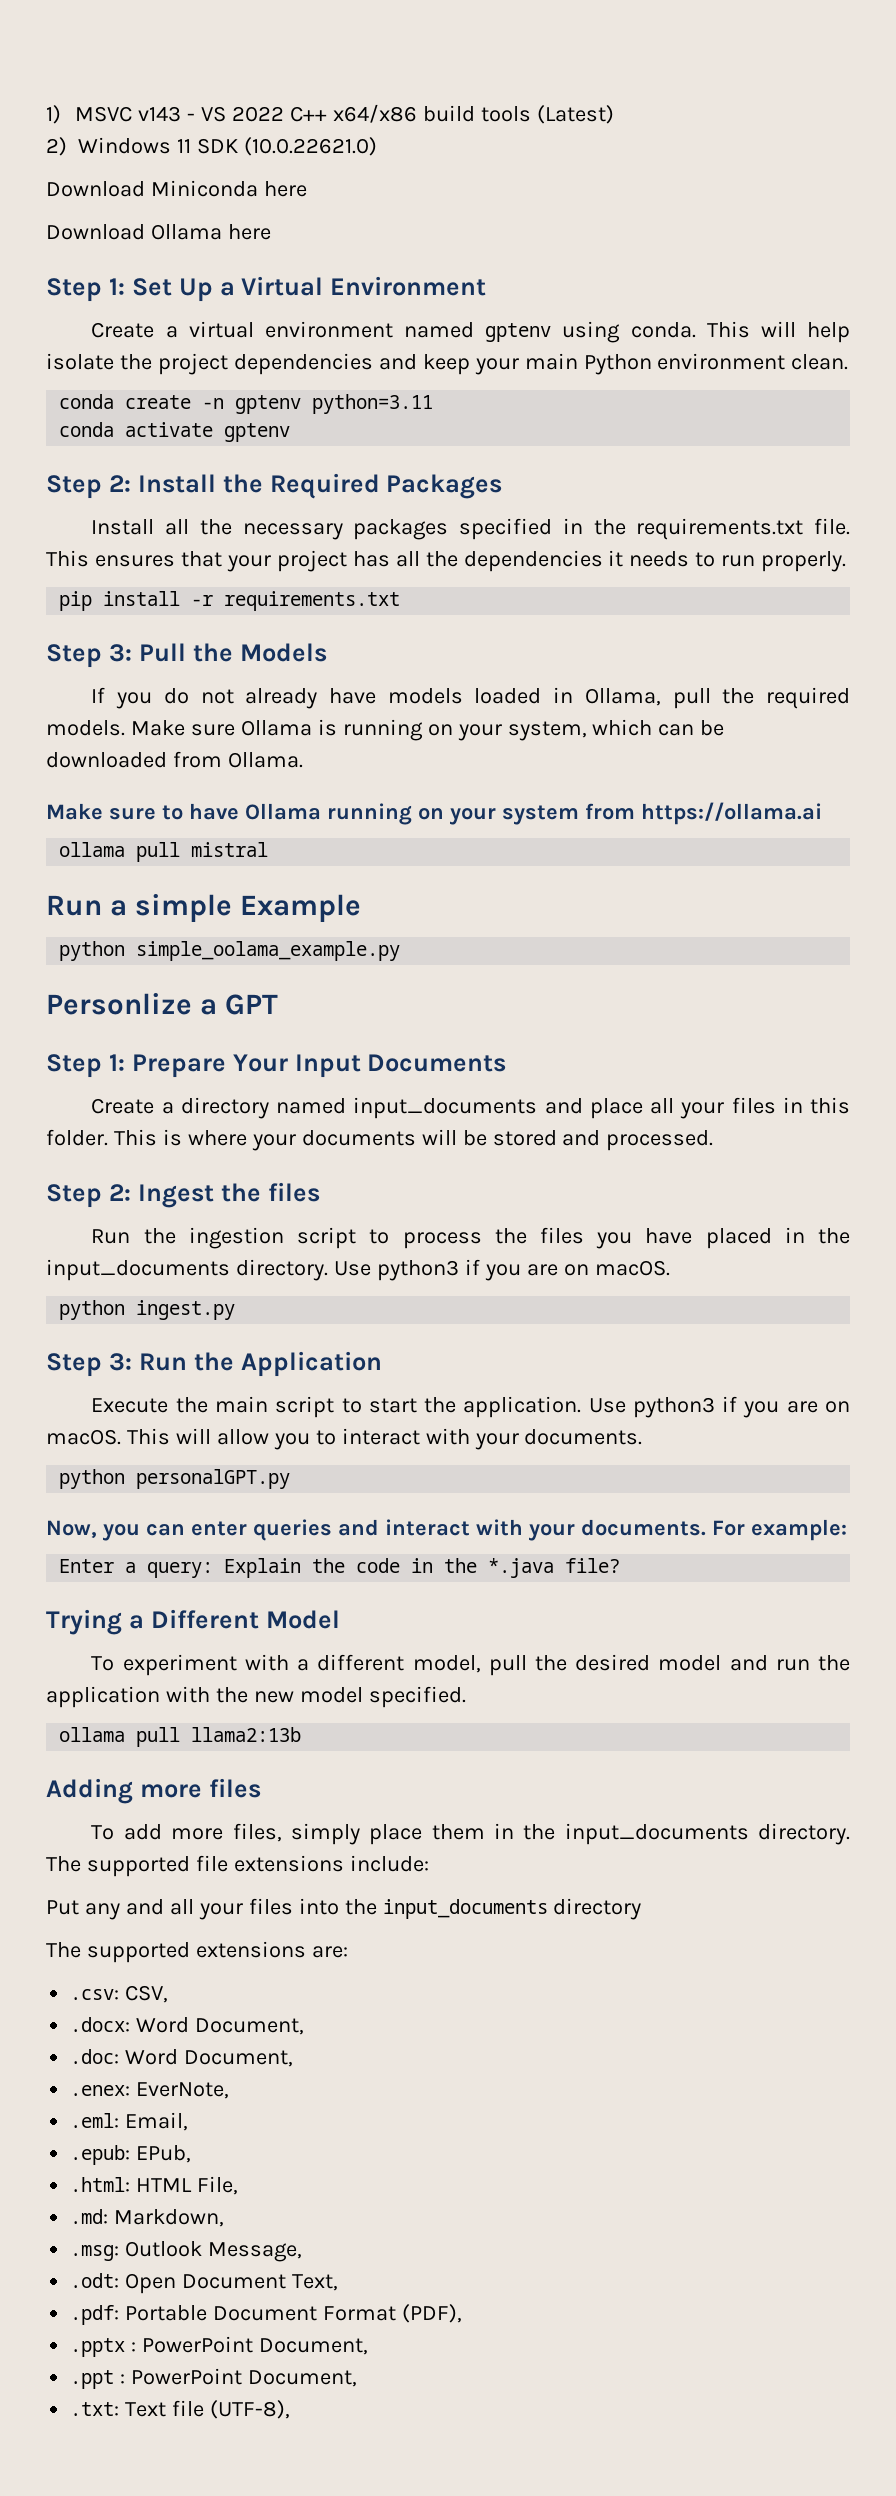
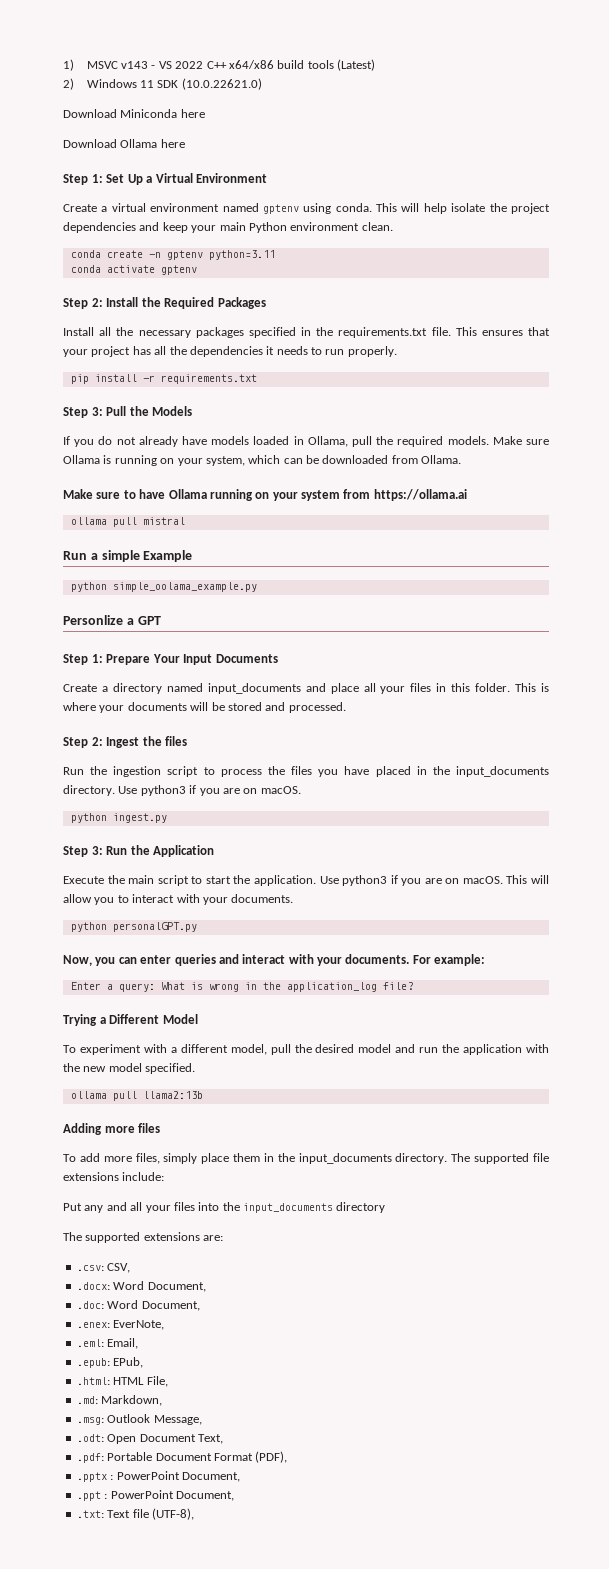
[224,1558,555,1578] Explain the code in the *.java -> [160,982,377,992] What is wrong in the application_log

